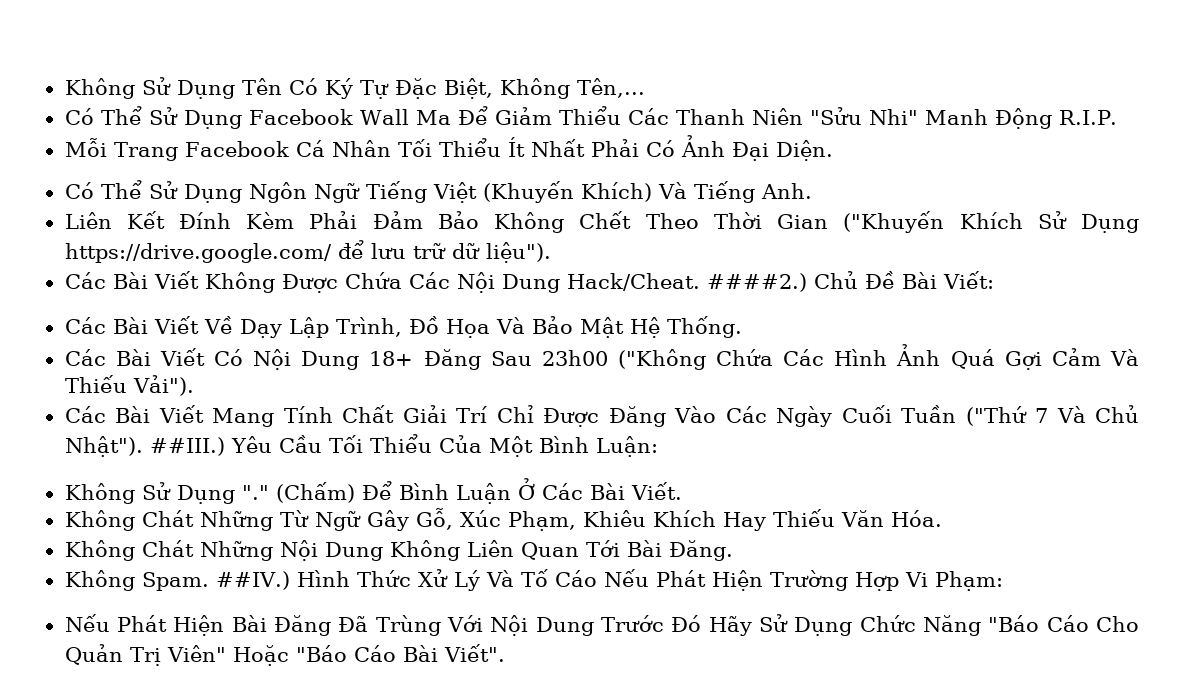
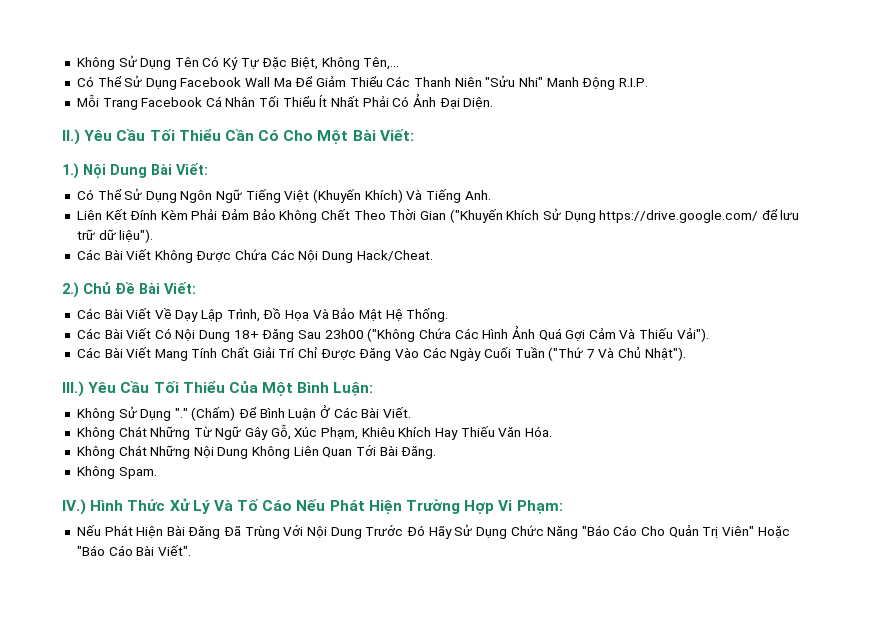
(833, 150) none -> [62,129,414,145] [62,163,208,179] // II.) Yêu Cầu Tối Thiểu Cần Có Cho Một Bài Viết: // 1.) Nội Dung Bài Viết:
[706,273,807,292] ####2.) -> [62,282,79,298] // 2.)
[149,437,225,456] ##III.) -> [62,381,84,397] // III.)
[215,571,290,590] ##IV.) -> [62,499,86,515] // IV.)

